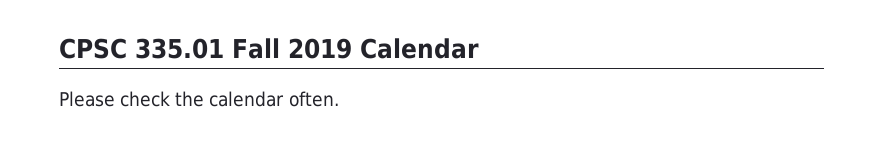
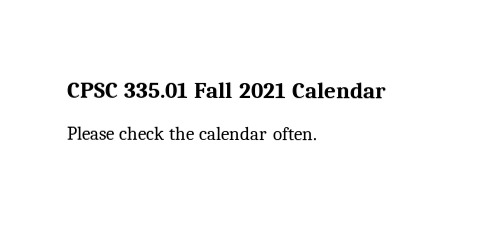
[287,38,352,59] 2019 -> [238,81,287,99] 2021

